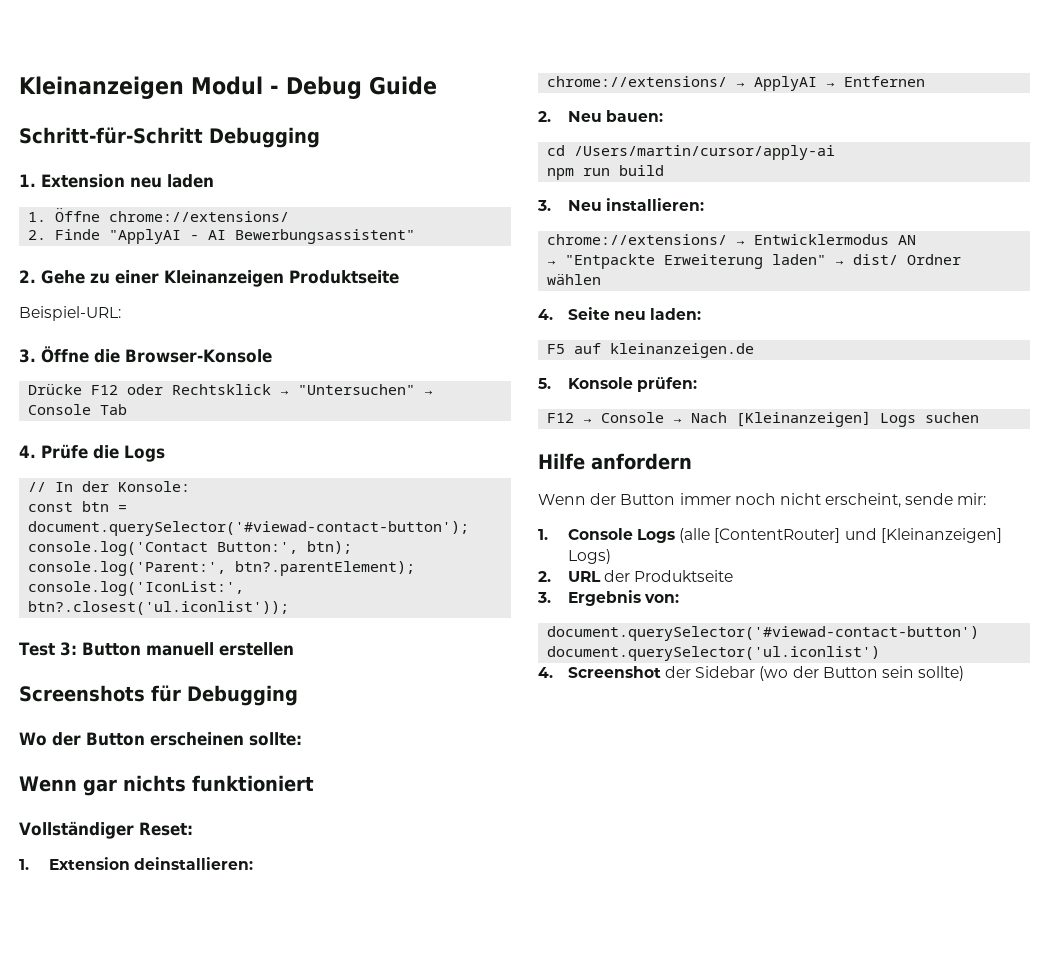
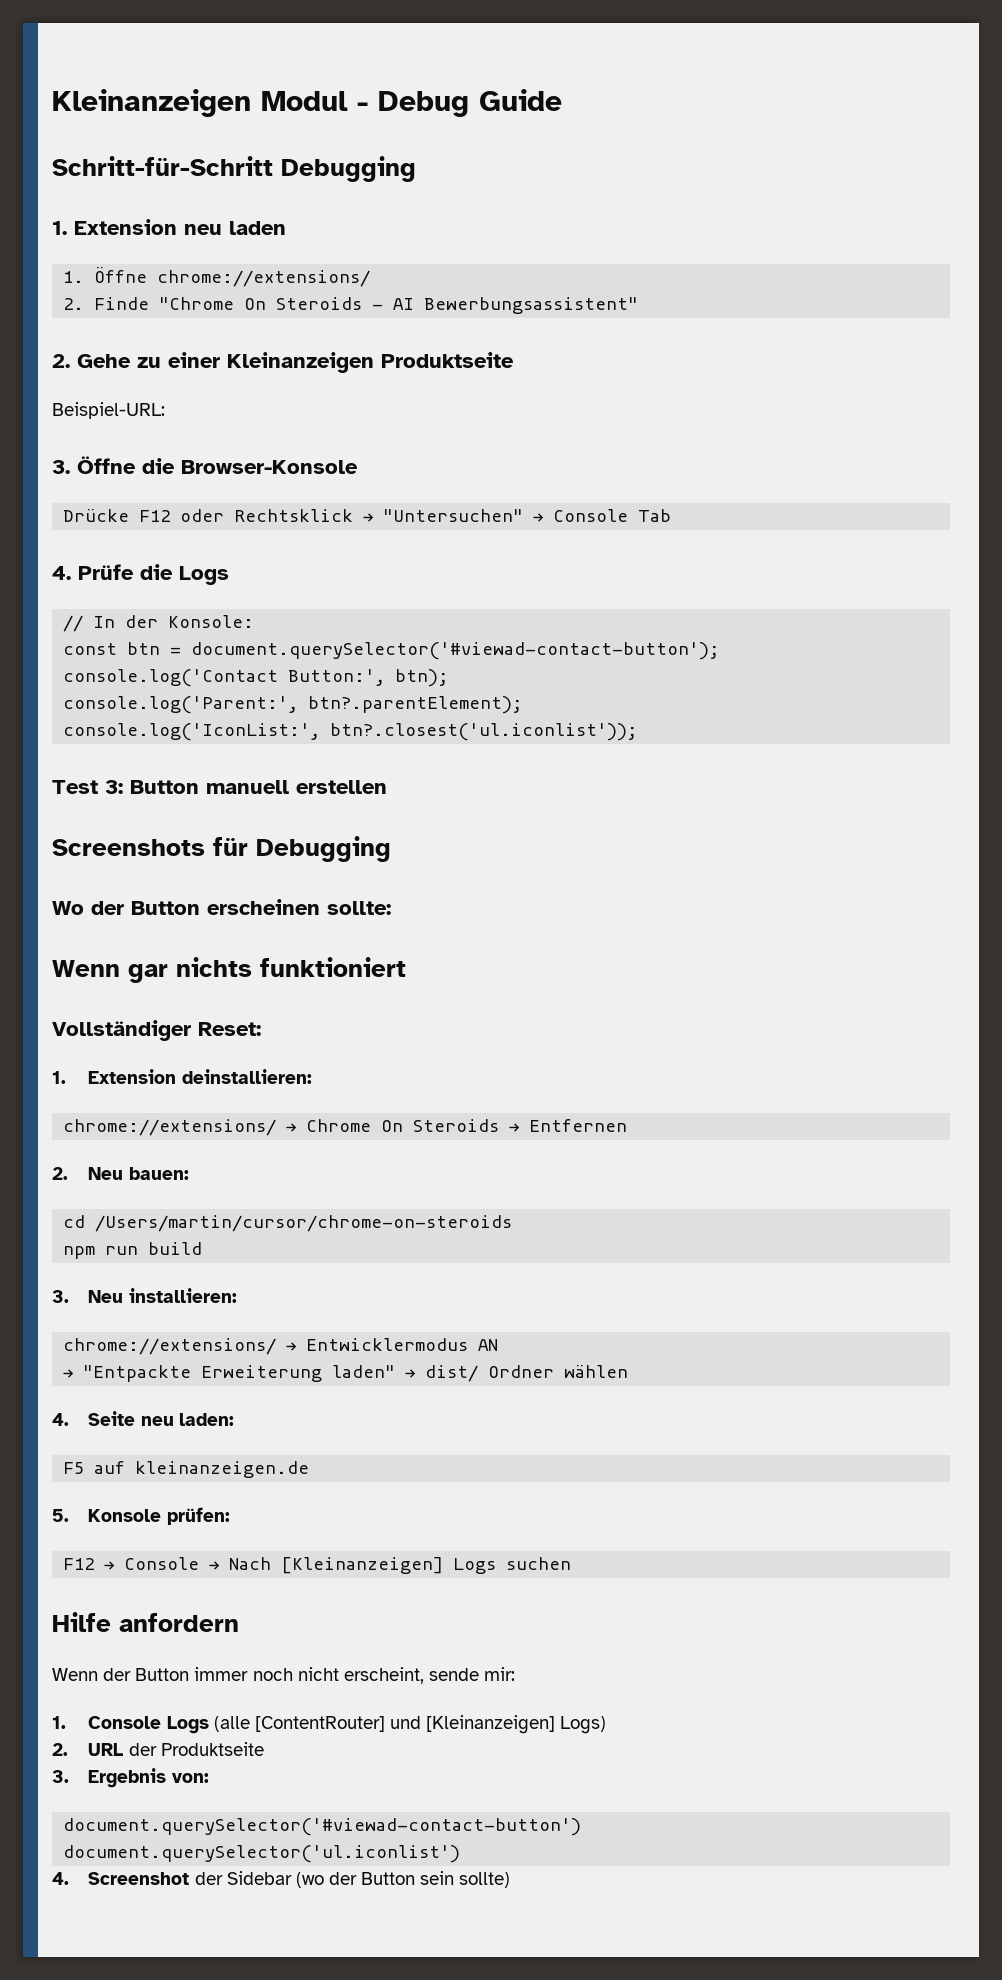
[109,229,182,244] "ApplyAI -> [159,297,363,310] "Chrome On Steroids
[754,76,818,91] ApplyAI -> [306,1119,500,1132] Chrome On Steroids
[574,145,836,160] /Users/martin/cursor/apply-ai -> [95,1215,513,1232] /Users/martin/cursor/chrome-on-steroids

